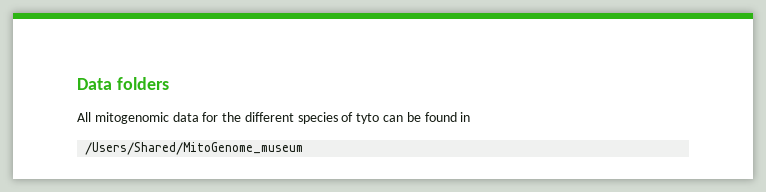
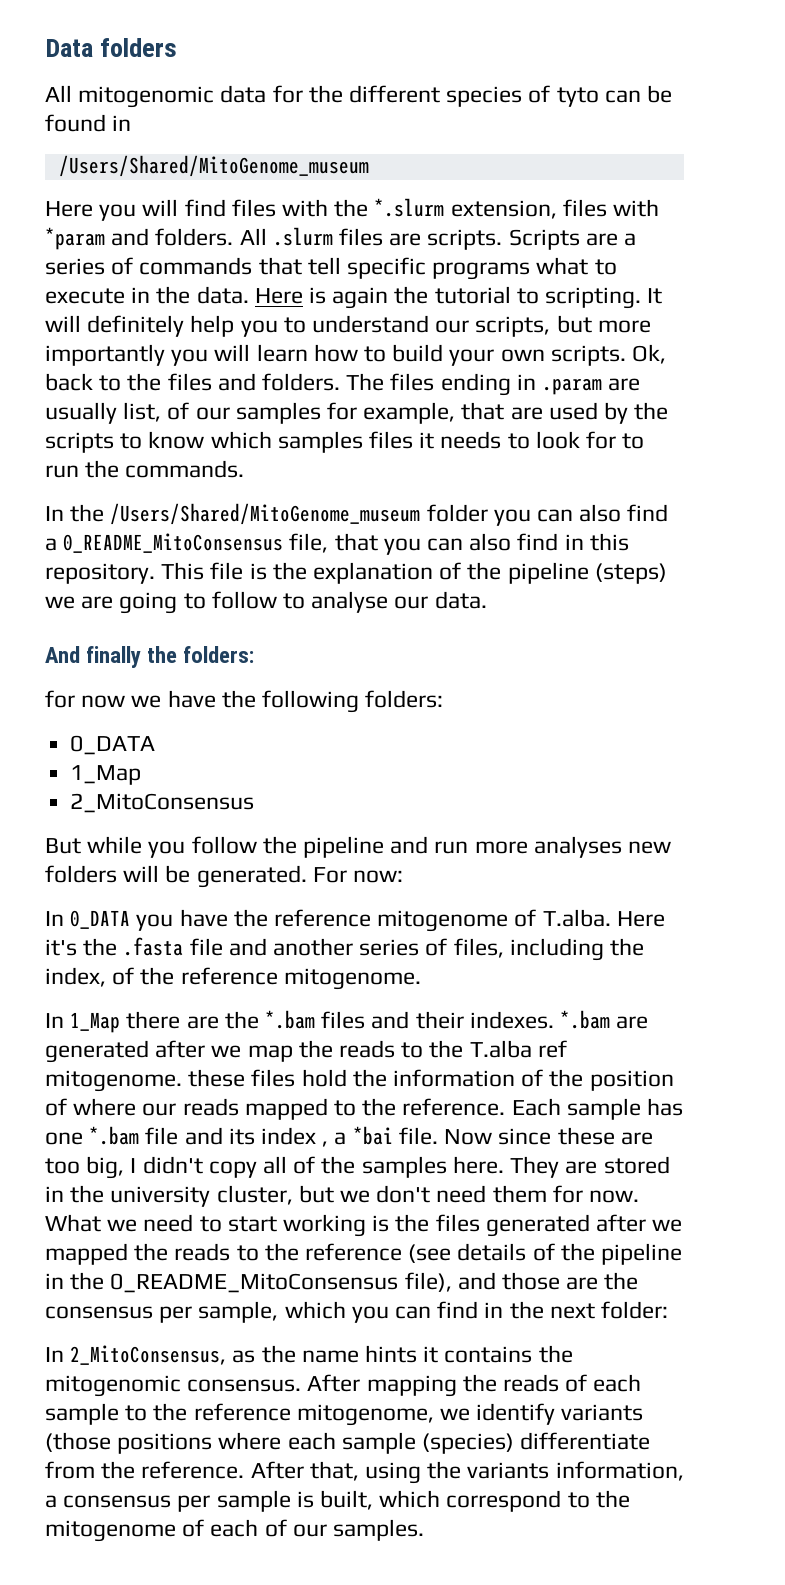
(304, 148) none -> [45,198,660,221] [45,227,637,250] [45,257,617,280] [45,286,663,309] [45,315,651,337] [45,344,667,366] [45,373,641,396] [45,402,669,424] [45,431,645,453] [45,460,245,478] [45,503,669,526] [45,533,629,555] [45,562,667,584] [45,591,487,614] [45,646,255,668] [45,690,444,713] [70,735,156,755] [70,765,142,785] [70,793,255,813] [45,836,672,858] [45,865,404,888] [45,909,665,932] [45,937,645,961] [45,967,421,990] [45,1010,649,1033] [45,1040,567,1063] [45,1069,674,1092] [45,1098,684,1120] [45,1126,653,1147] [45,1156,670,1179] [45,1185,640,1207] [45,1214,683,1237] [45,1243,683,1265] [45,1272,639,1293] [45,1301,669,1323] [45,1345,573,1365] [45,1374,642,1397] [45,1403,644,1426] [45,1432,651,1454] [45,1461,684,1484] [45,1490,630,1512] [45,1519,425,1542] // Here you will find files with the *.slurm extension, files with *param and folders. All .slurm files are scripts. Scripts are a series of commands that tell specific programs what to execute in the data. Here is again the tutorial to scripting. It will definitely help you to understand our scripts, but more importantly you will learn how to build your own scripts. Ok, back to the files and folders. The files ending in .param are usually list, of our samples for example, that are used by the scripts to know which samples files it needs to look for to run the commands. // In the /Users/Shared/MitoGenome_museum folder you can also find a 0_README_MitoConsensus file, that you can also find in this repository. This file is the explanation of the pipeline (steps) we are going to follow to analyse our data. // And finally the folders: // for now we have the following folders: // 0_DATA // 1_Map // 2_MitoConsensus // But while you follow the pipeline and run more analyses new folders will be generated. For now: // In 0_DATA you have the reference mitogenome of T.alba. Here it's the .fasta file and another series of files, including the index, of the reference mitogenome. // In 1_Map there are the *.bam files and their indexes. *.bam are generated after we map the reads to the T.alba ref mitogenome. these files hold the information of the position of where our reads mapped to the reference. Each sample has one *.bam file and its index , a *bai file. Now since these are too big, I didn't copy all of the samples here. They are stored in the university cluster, but we don't need them for now. What we need to start working is the files generated after we mapped the reads to the reference (see details of the pipeline in the 0_README_MitoConsensus file), and those are the consensus per sample, which you can find in the next folder: // In 2_MitoConsensus, as the name hints it contains the mitogenomic consensus. After mapping the reads of each sample to the reference mitogenome, we identify variants (those positions where each sample (species) differentiate from the reference. After that, using the variants information, a consensus per sample is built, which correspond to the mitogenome of each of our samples.

